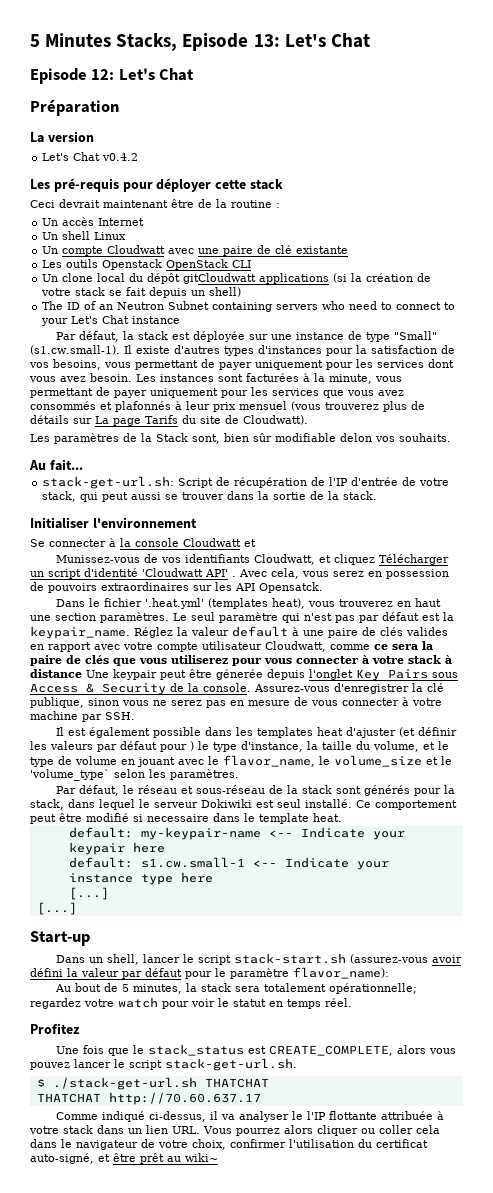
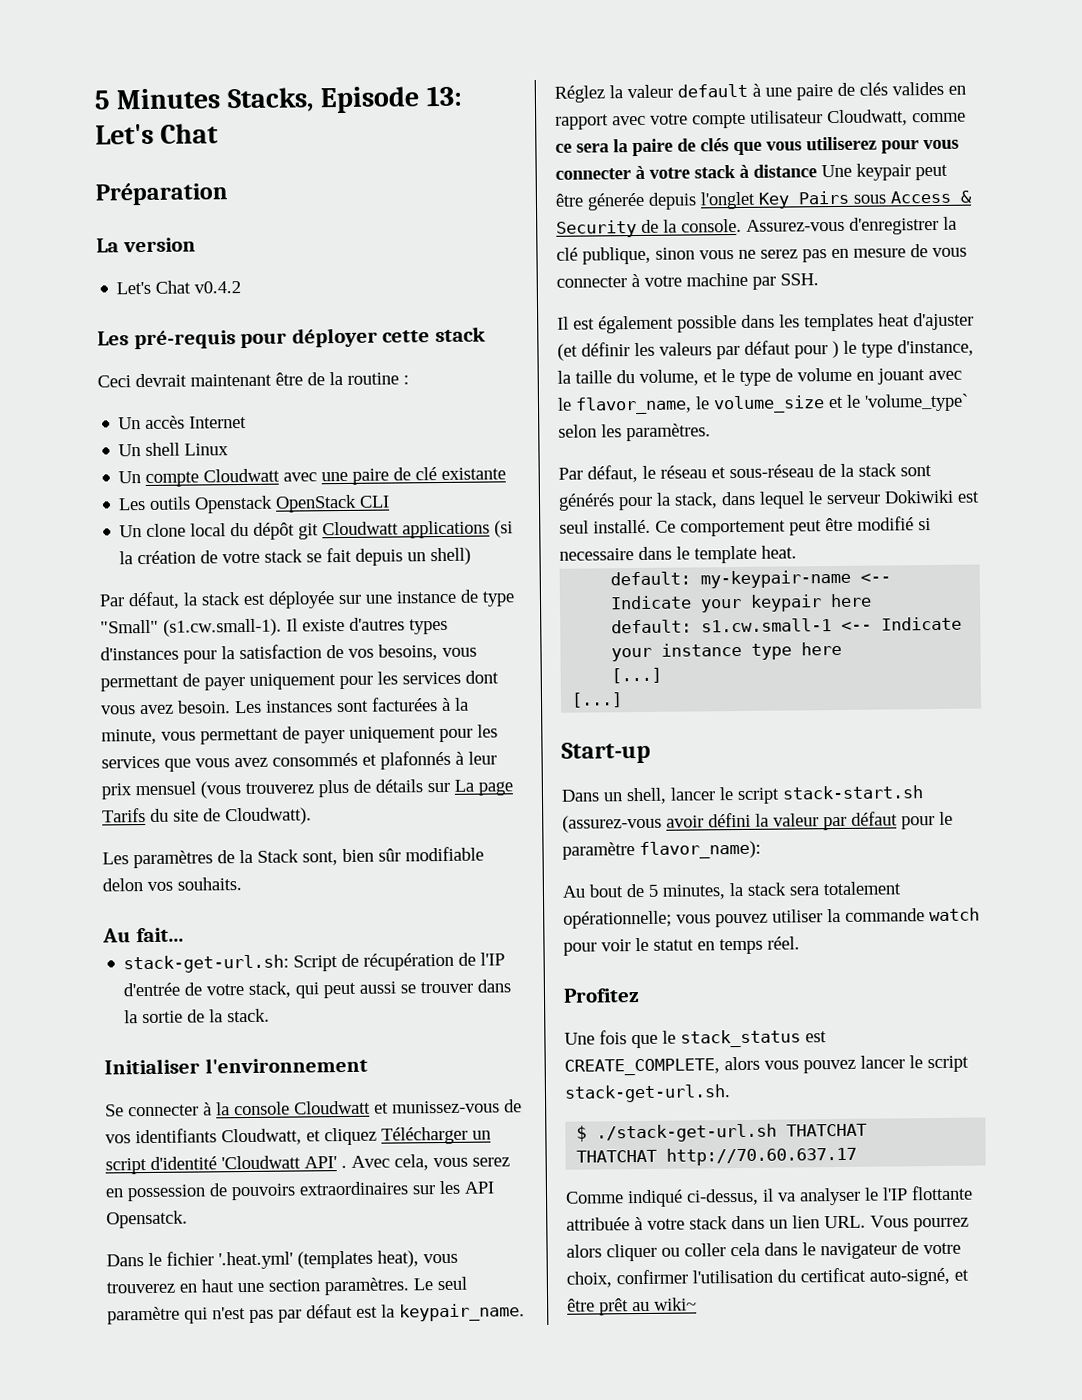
[30,68,195,84] // Episode 12: Let's Chat -> (220, 133) none
[183,273,257,284] gitCloudwatt -> [298,521,400,540] git Cloudwatt
[42,301,456,312] [41,315,181,326] // The ID of an Neutron Subnet containing servers who need to connect to your Let's Chat instance -> (472, 556) none
[55,555,140,563] // Munissez-vous -> [392,1100,500,1114] munissez-vous
[30,998,114,1009] regardez votre -> [676,908,925,928] vous pouvez utiliser la commande

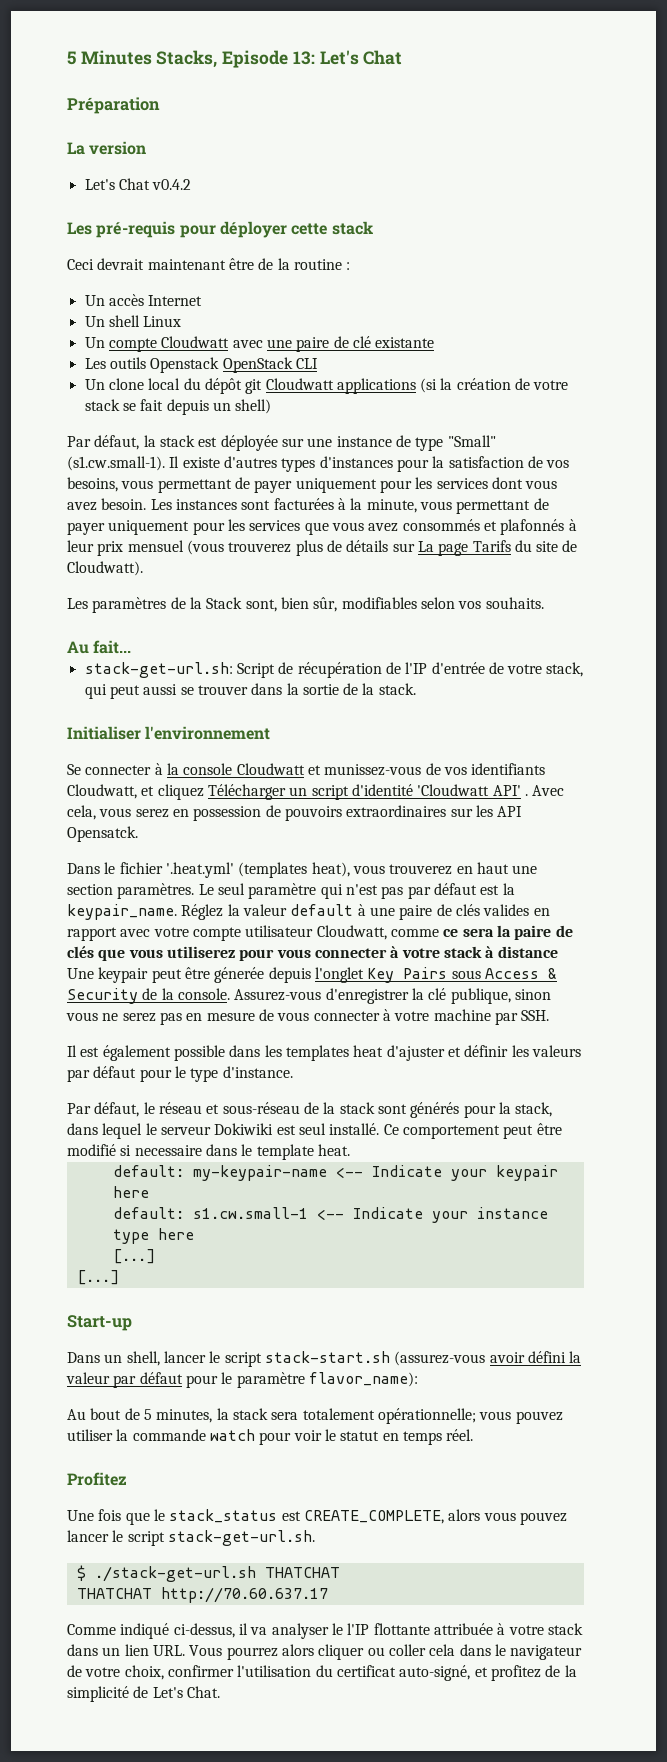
[378,846,484,862] [102,878,143,892] sûr modifiable delon -> [313,597,455,612] sûr, modifiables selon
[557,343,578,361] (et -> [447,1047,461,1057] et
[832,339,974,359] [557,367,962,386] [557,393,969,415] [558,423,711,442] ) le type d'instance, la taille du volume, et le type de volume en jouant avec le flavor_name, le volume_size et le 'volume_type` selon les paramètres. -> [174,1066,293,1082] le type d'instance.
[567,1297,697,1316] être prêt au wiki~ -> [490,1665,577,1681] [67,1686,220,1702] profitez de la simplicité de Let's Chat.

